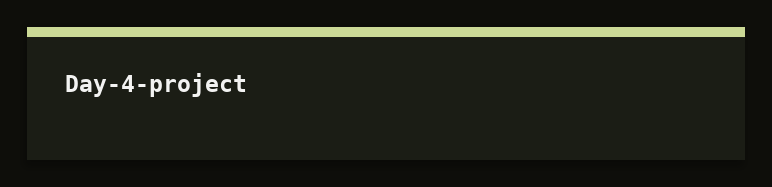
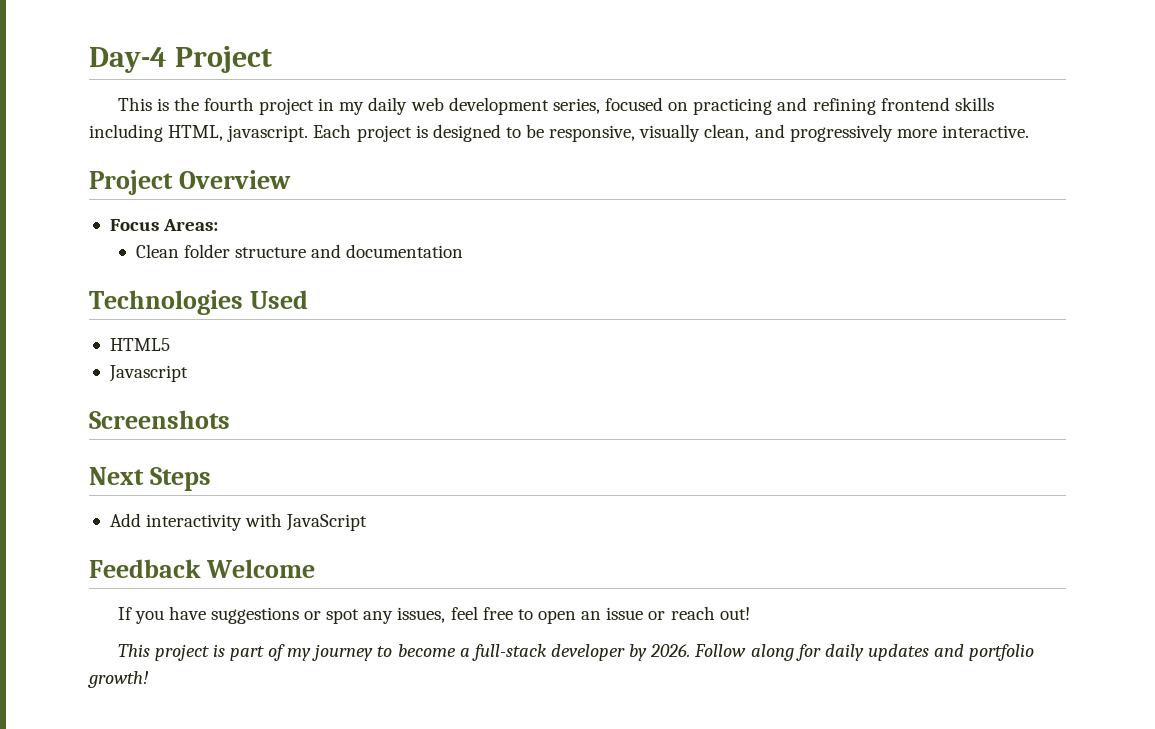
[65,73,247,97] Day-4-project -> [89,46,272,73] [117,97,994,115] [89,124,1029,142] [89,170,291,195] [109,219,219,231] [135,244,464,258] [89,290,308,315] [109,338,170,351] [108,365,188,382] [89,410,230,429] [89,467,211,491] [109,513,368,531] [89,559,315,578] [117,606,750,624] [117,644,1035,661] [88,671,149,688] Day-4 Project // This is the fourth project in my daily web development series, focused on practicing and refining frontend skills including HTML, javascript. Each project is designed to be responsive, visually clean, and progressively more interactive. // Project Overview // Focus Areas: // Clean folder structure and documentation // Technologies Used // HTML5 // Javascript // Screenshots // Next Steps // Add interactivity with JavaScript // Feedback Welcome // If you have suggestions or spot any issues, feel free to open an issue or reach out! // This project is part of my journey to become a full-stack developer by 2026. Follow along for daily updates and portfolio growth!

